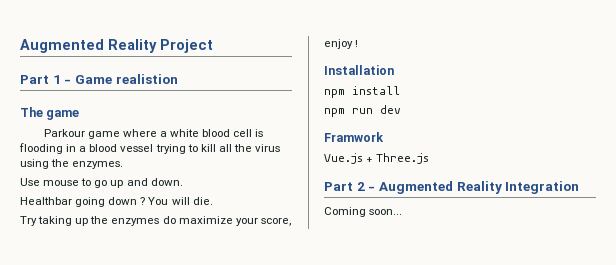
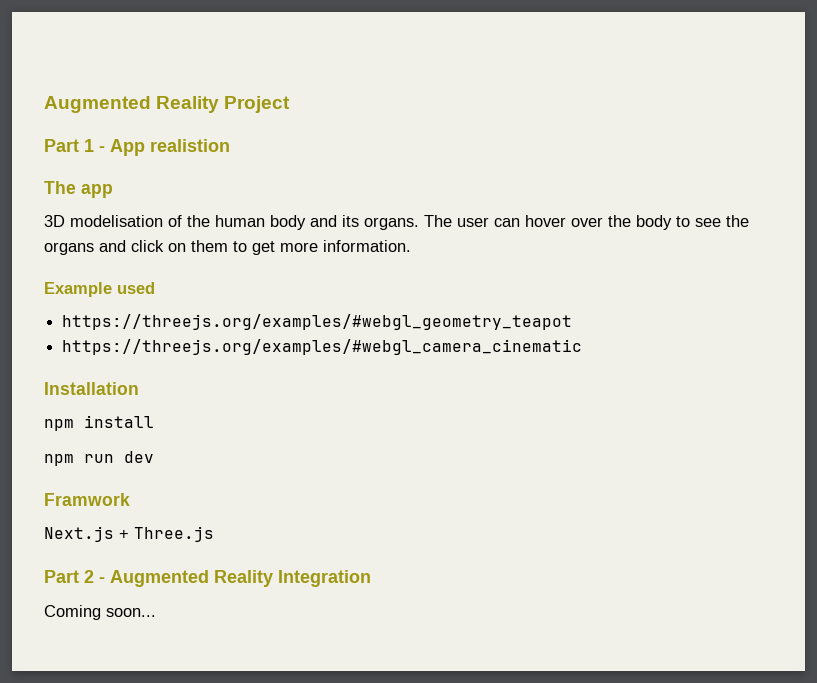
[74,75,112,84] Game -> [110,139,145,156] App
[46,110,80,120] [43,129,264,139] [19,143,281,154] [20,159,124,169] [20,178,183,188] [20,197,213,207] [20,216,291,226] [324,39,359,49] game // Parkour game where a white blood cell is flooding in a blood vessel trying to kill all the virus using the enzymes. // Use mouse to go up and down. // Healthbar going down ? You will die. // Try taking up the enzymes do maximize your score, enjoy ! -> [81,184,113,198] [44,215,749,230] [44,240,411,255] [44,282,155,297] [62,314,573,330] [62,339,583,355] app // 3D modelisation of the human body and its organs. The user can hover over the body to see the organs and click on them to get more information. // Example used // https://threejs.org/examples/#webgl_geometry_teapot // https://threejs.org/examples/#webgl_camera_cinematic
[324,153,363,164] Vue.js -> [44,526,114,542] Next.js

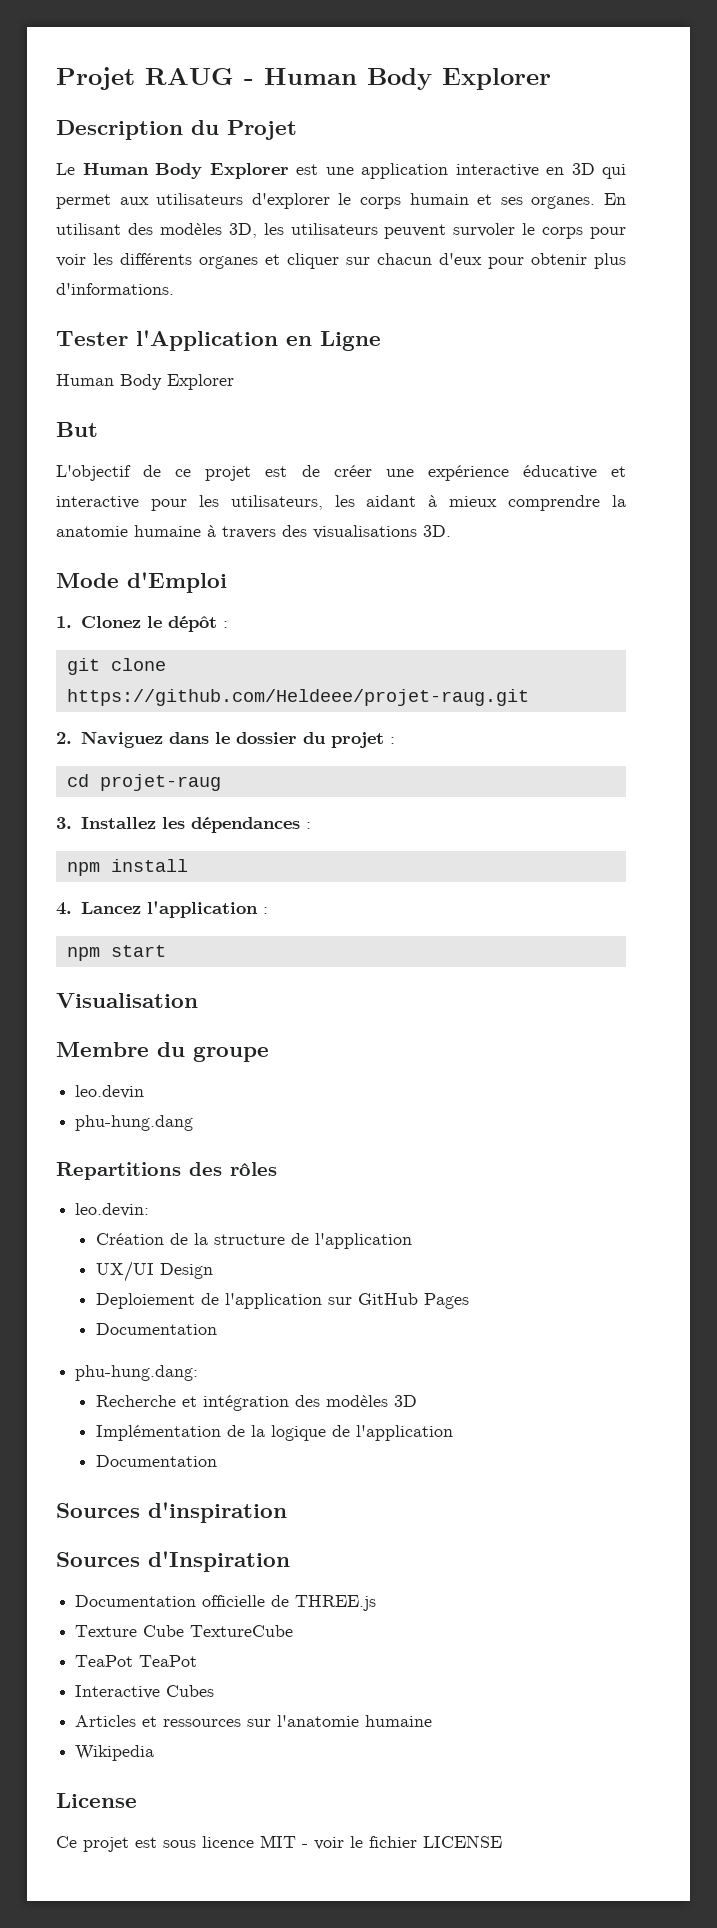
[44,96,291,113] [44,139,230,156] [44,181,113,198] [44,215,749,230] [44,240,411,255] [44,282,155,297] [62,314,573,330] [62,339,583,355] [44,382,139,395] [44,415,154,431] [44,451,154,466] [44,493,130,506] [44,526,214,542] [44,570,371,587] [44,605,156,620] Augmented Reality Project // Part 1 - App realistion // The app // 3D modelisation of the human body and its organs. The user can hover over the body to see the organs and click on them to get more information. // Example used // https://threejs.org/examples/#webgl_geometry_teapot // https://threejs.org/examples/#webgl_camera_cinematic // Installation // npm install // npm run dev // Framwork // Next.js + Three.js // Part 2 - Augmented Reality Integration // Coming soon... -> [56,67,551,90] [56,120,297,140] [56,163,626,179] [56,193,627,209] [56,223,626,239] [56,253,626,269] [56,283,174,295] [56,330,381,351] [56,374,234,390] [56,422,98,437] [56,465,627,481] [56,495,627,511] [56,525,451,539] [56,572,227,593] [56,616,228,632] [66,658,166,675] [66,689,529,706] [56,731,395,748] [66,774,221,791] [56,817,311,833] [66,859,188,876] [56,901,268,918] [66,945,166,961] [56,993,198,1008] [56,1042,269,1062] [75,1085,145,1099] [75,1115,194,1131] [56,1162,277,1180] [75,1203,150,1217] [95,1233,412,1249] [95,1261,213,1282] [95,1293,469,1309] [95,1323,217,1335] [75,1365,199,1381] [95,1395,417,1411] [95,1425,453,1441] [95,1455,217,1467] [56,1502,287,1523] [56,1551,290,1572] [75,1595,377,1611] [75,1625,294,1637] [75,1655,198,1667] [75,1685,215,1699] [75,1715,433,1727] [75,1745,155,1761] [56,1793,137,1808] [56,1835,502,1852] Projet RAUG - Human Body Explorer // Description du Projet // Le Human Body Explorer est une application interactive en 3D qui permet aux utilisateurs d'explorer le corps humain et ses organes. En utilisant des modèles 3D, les utilisateurs peuvent survoler le corps pour voir les différents organes et cliquer sur chacun d'eux pour obtenir plus d'informations. // Tester l'Application en Ligne // Human Body Explorer // But // L'objectif de ce projet est de créer une expérience éducative et interactive pour les utilisateurs, les aidant à mieux comprendre la anatomie humaine à travers des visualisations 3D. // Mode d'Emploi // 1. Clonez le dépôt : // git clone https://github.com/Heldeee/projet-raug.git // 2. Naviguez dans le dossier du projet : // cd projet-raug // 3. Installez les dépendances : // npm install // 4. Lancez l'application : // npm start // Visualisation // Membre du groupe // leo.devin // phu-hung.dang // Repartitions des rôles // leo.devin: // Création de la structure de l'application // UX/UI Design // Deploiement de l'application sur GitHub Pages // Documentation // phu-hung.dang: // Recherche et intégration des modèles 3D // Implémentation de la logique de l'application // Documentation // Sources d'inspiration // Sources d'Inspiration // Documentation officielle de THREE.js // Texture Cube TextureCube // TeaPot TeaPot // Interactive Cubes // Articles et ressources sur l'anatomie humaine // Wikipedia // License // Ce projet est sous licence MIT - voir le fichier LICENSE

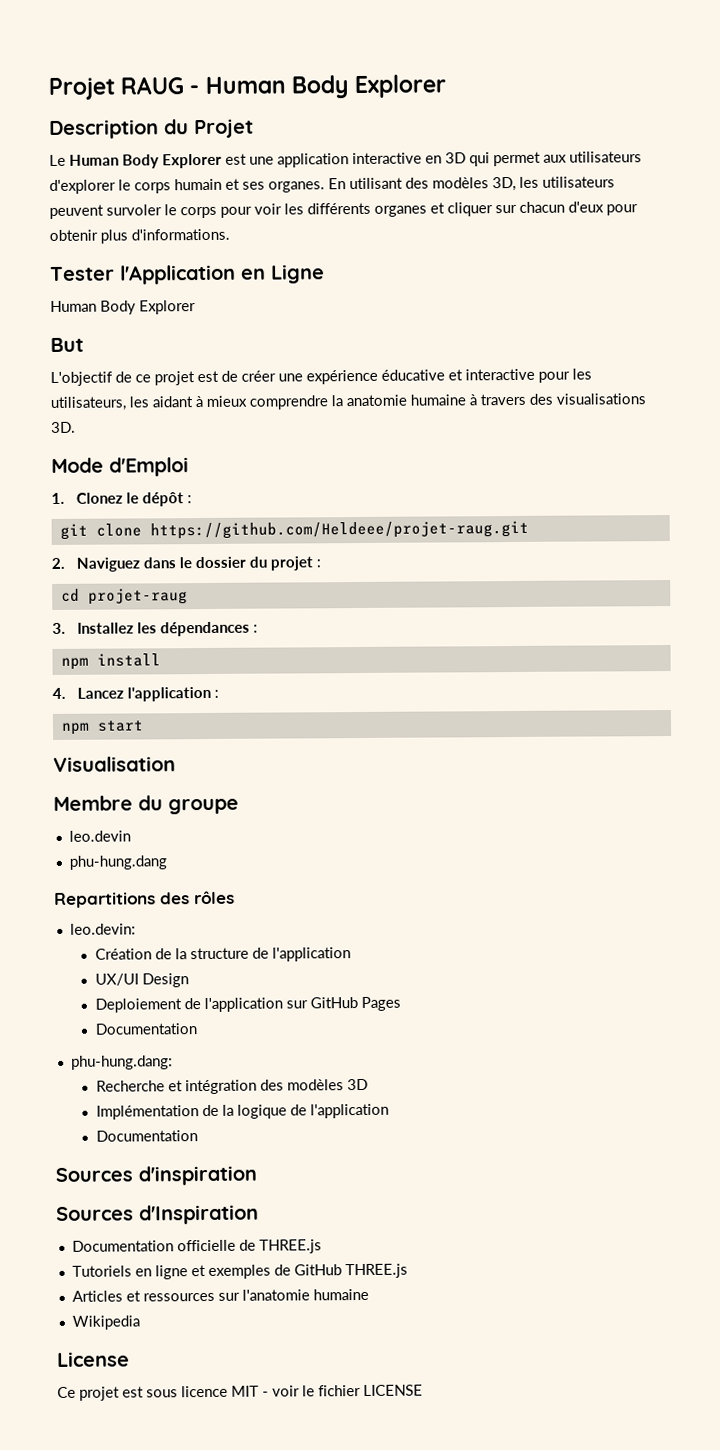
[75,1625,294,1637] [75,1655,198,1667] [75,1685,215,1699] Texture Cube TextureCube // TeaPot TeaPot // Interactive Cubes -> [71,1263,408,1280] Tutoriels en ligne et exemples de GitHub THREE.js

